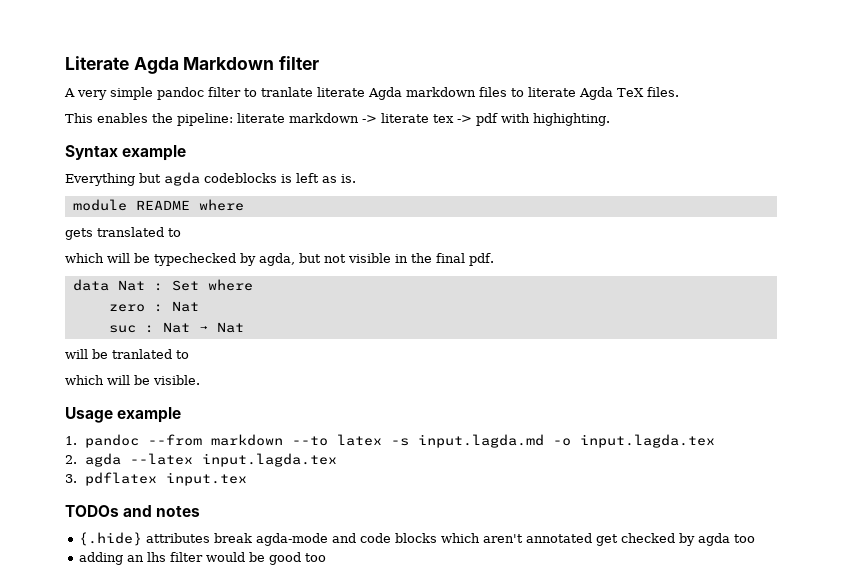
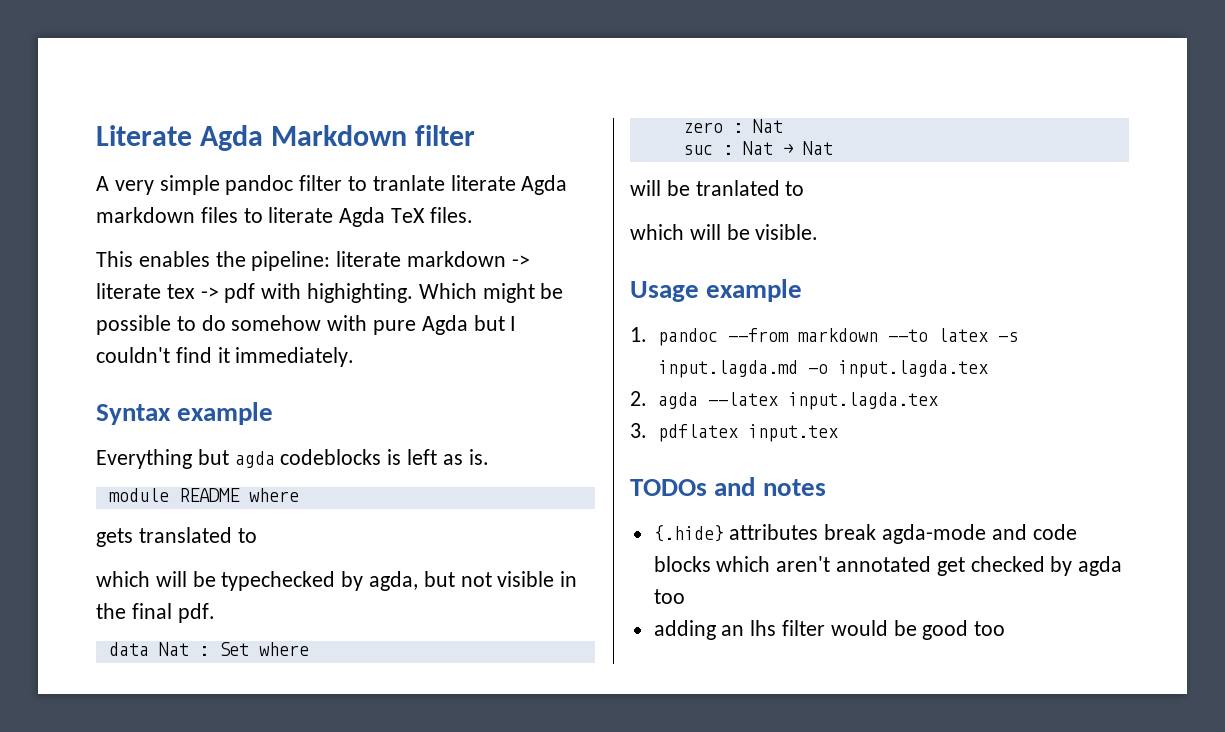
(610, 119) none -> [418,283,564,303] [96,315,517,335] [96,347,355,367] Which might be possible to do somehow with pure Agda but I couldn't find it immediately.

